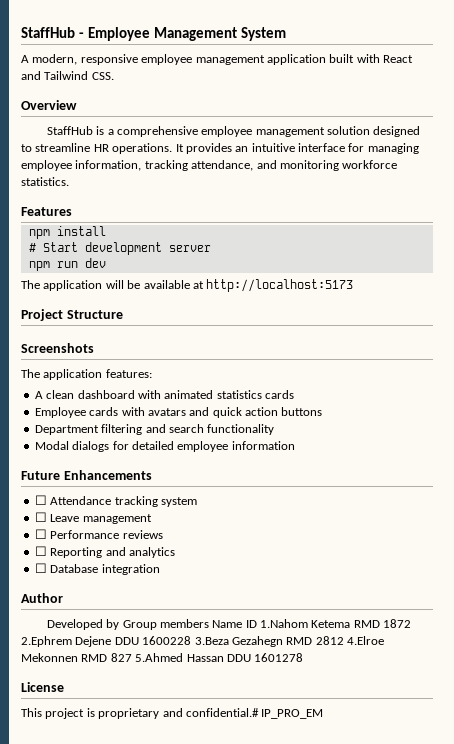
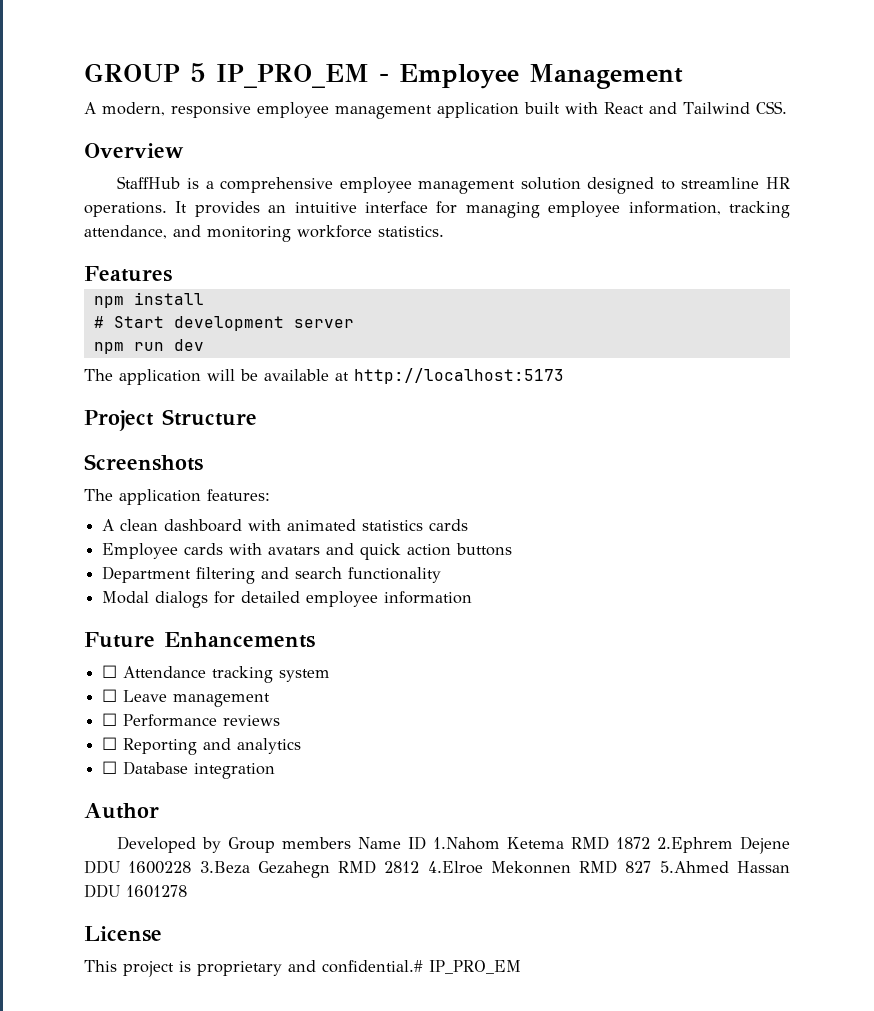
[21,27,75,38] StaffHub -> [84,63,369,88] GROUP 5 IP_PRO_EM
[240,27,286,41] System -> (683, 76) none

